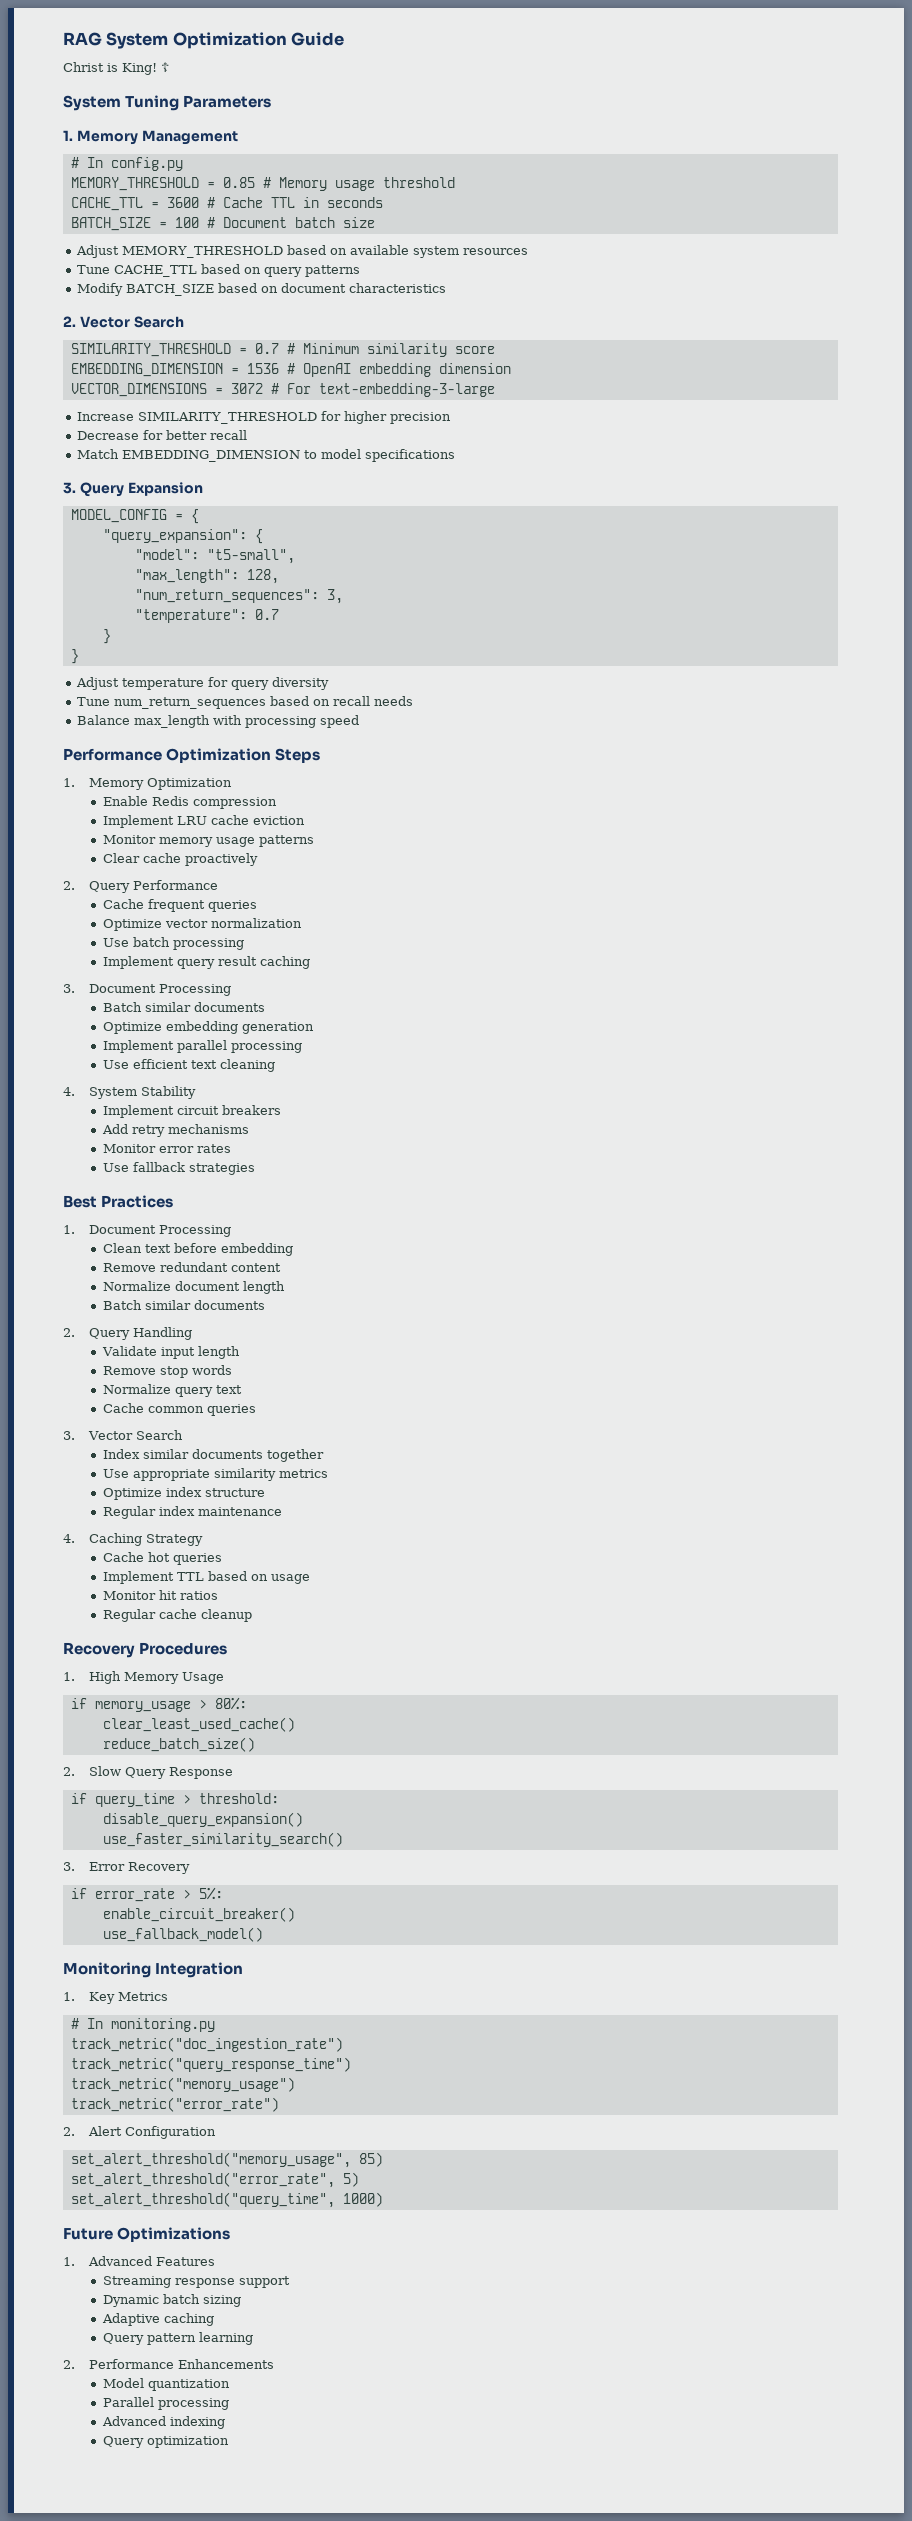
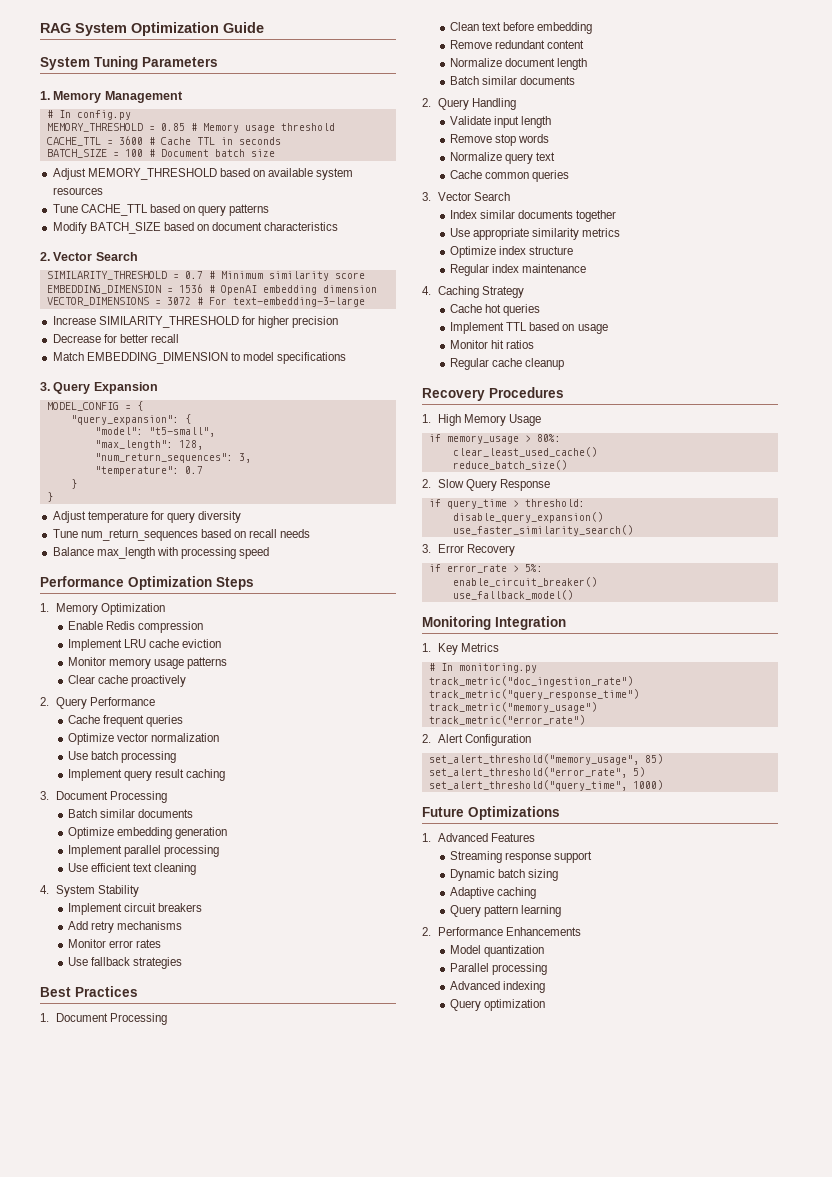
[63,62,169,75] // Christ is King! ☦ -> (264, 27) none

